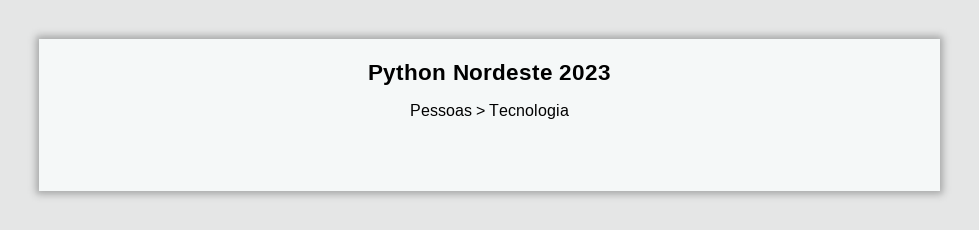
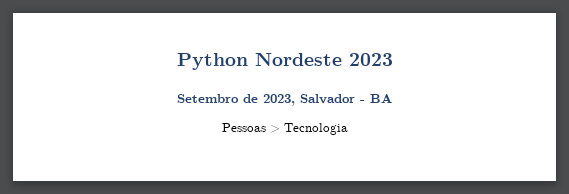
(611, 72) none -> [177,94,392,106] // Setembro de 2023, Salvador - BA

